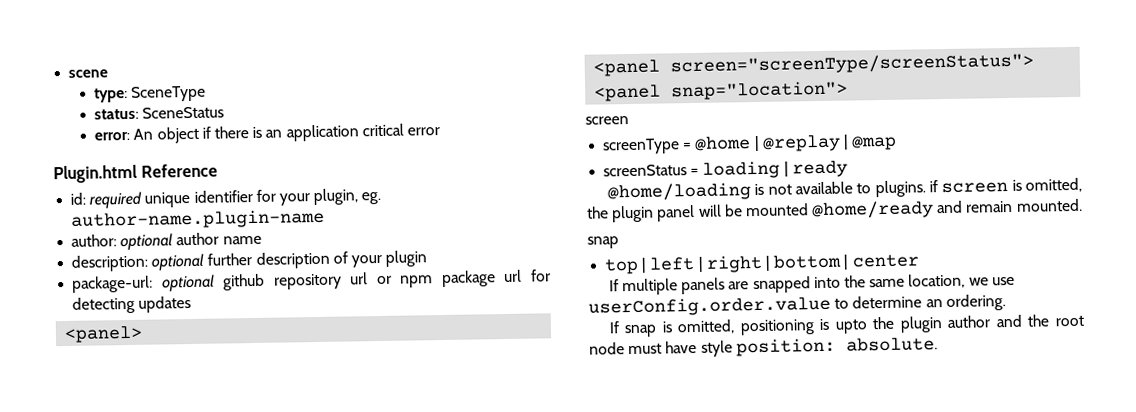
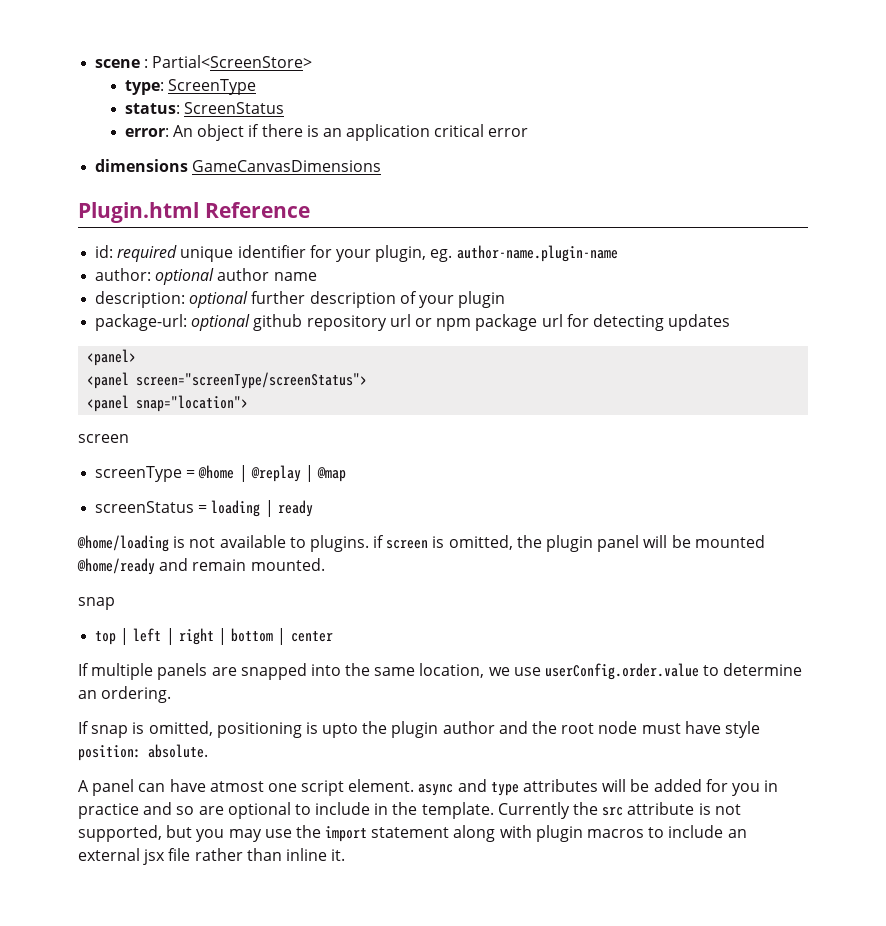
(109, 73) none -> [144,55,313,68] : Partial<ScreenStore>
[131,85,207,102] SceneType -> [167,79,256,95] ScreenType
[142,106,225,119] SceneStatus -> [183,102,284,114] ScreenStatus
(440, 131) none -> [95,159,382,172] // dimensions GameCanvasDimensions
(938, 344) none -> [78,779,779,796] [78,802,741,819] [78,825,747,842] [78,848,346,865] // A panel can have atmost one script element. async and type attributes will be added for you in practice and so are optional to include in the template. Currently the src attribute is not supported, but you may use the import statement along with plugin macros to include an external jsx file rather than inline it.

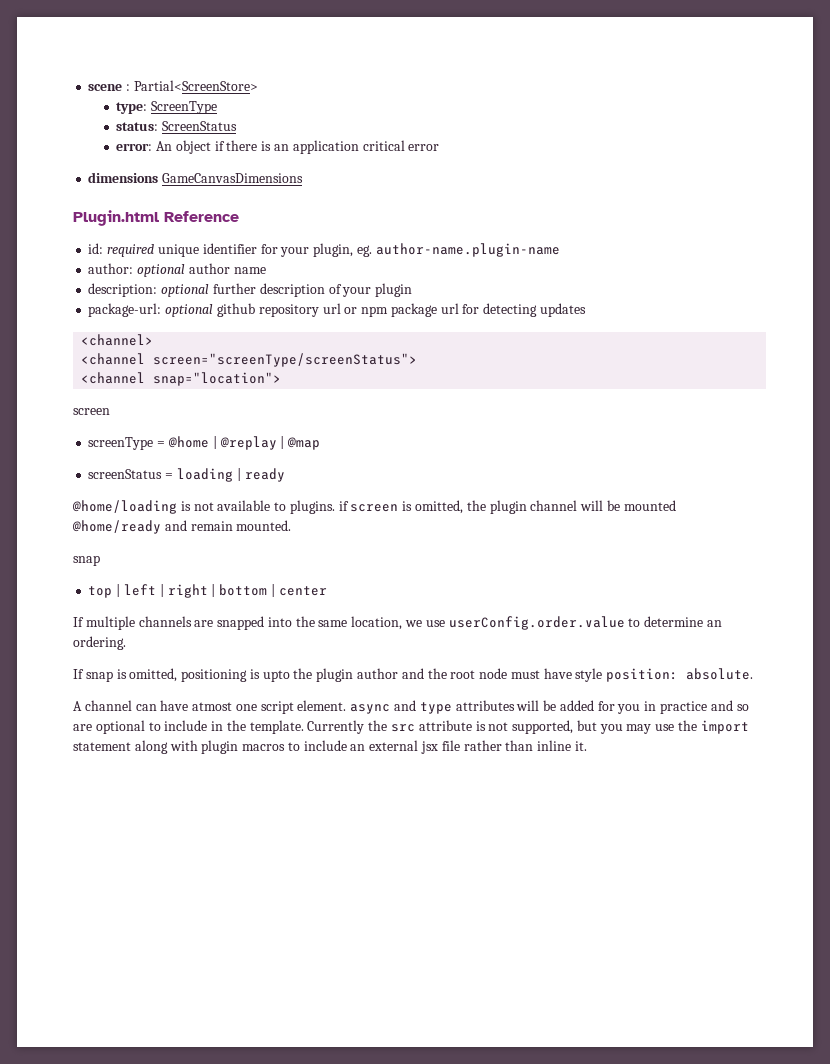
[87,349,137,366] [87,372,130,389] <panel> // <panel -> [81,334,154,346] [81,353,146,365] <channel> // <channel
[87,395,130,412] <panel -> [81,372,146,384] <channel
[597,535,640,552] panel -> [530,500,578,511] channel
[157,663,208,680] panels -> [138,616,192,627] channels
[92,779,135,796] panel -> [84,700,132,711] channel

